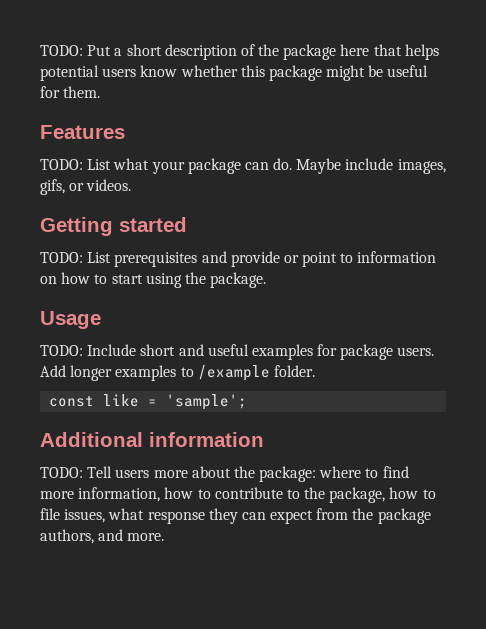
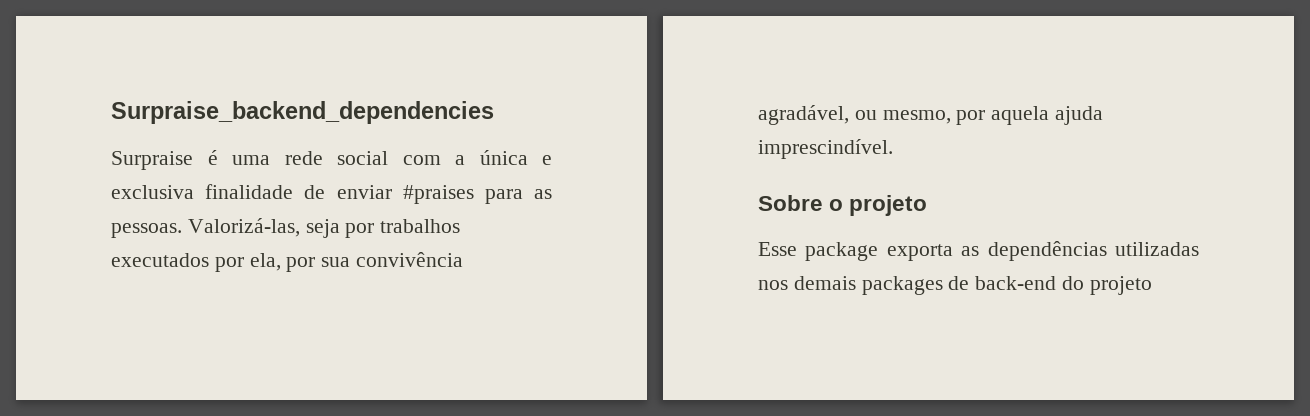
[40,44,439,60] [40,65,429,81] [40,86,101,98] [40,125,125,139] [40,158,446,174] [40,179,132,195] [40,217,187,236] [40,251,437,267] [40,272,267,288] [40,311,101,329] [40,344,435,360] [40,365,315,381] [49,394,248,410] [40,432,264,447] [40,466,409,482] [40,487,436,503] [40,508,431,524] [40,529,165,544] TODO: Put a short description of the package here that helps potential users know whether this package might be useful for them. // Features // TODO: List what your package can do. Maybe include images, gifs, or videos. // Getting started // TODO: List prerequisites and provide or point to information on how to start using the package. // Usage // TODO: Include short and useful examples for package users. Add longer examples to /example folder. // const like = 'sample'; // Additional information // TODO: Tell users more about the package: where to find more information, how to contribute to the package, how to file issues, what response they can expect from the package authors, and more. -> [111,101,494,124] [111,150,552,170] [111,184,552,204] [111,218,461,238] [111,252,464,272] [758,105,1104,125] [758,139,893,159] [758,195,928,216] [758,241,1199,261] [758,276,1152,295] Surpraise_backend_dependencies // Surpraise é uma rede social com a única e exclusiva finalidade de enviar #praises para as pessoas. Valorizá-las, seja por trabalhos executados por ela, por sua convivência agradável, ou mesmo, por aquela ajuda imprescindível. // Sobre o projeto // Esse package exporta as dependências utilizadas nos demais packages de back-end do projeto

